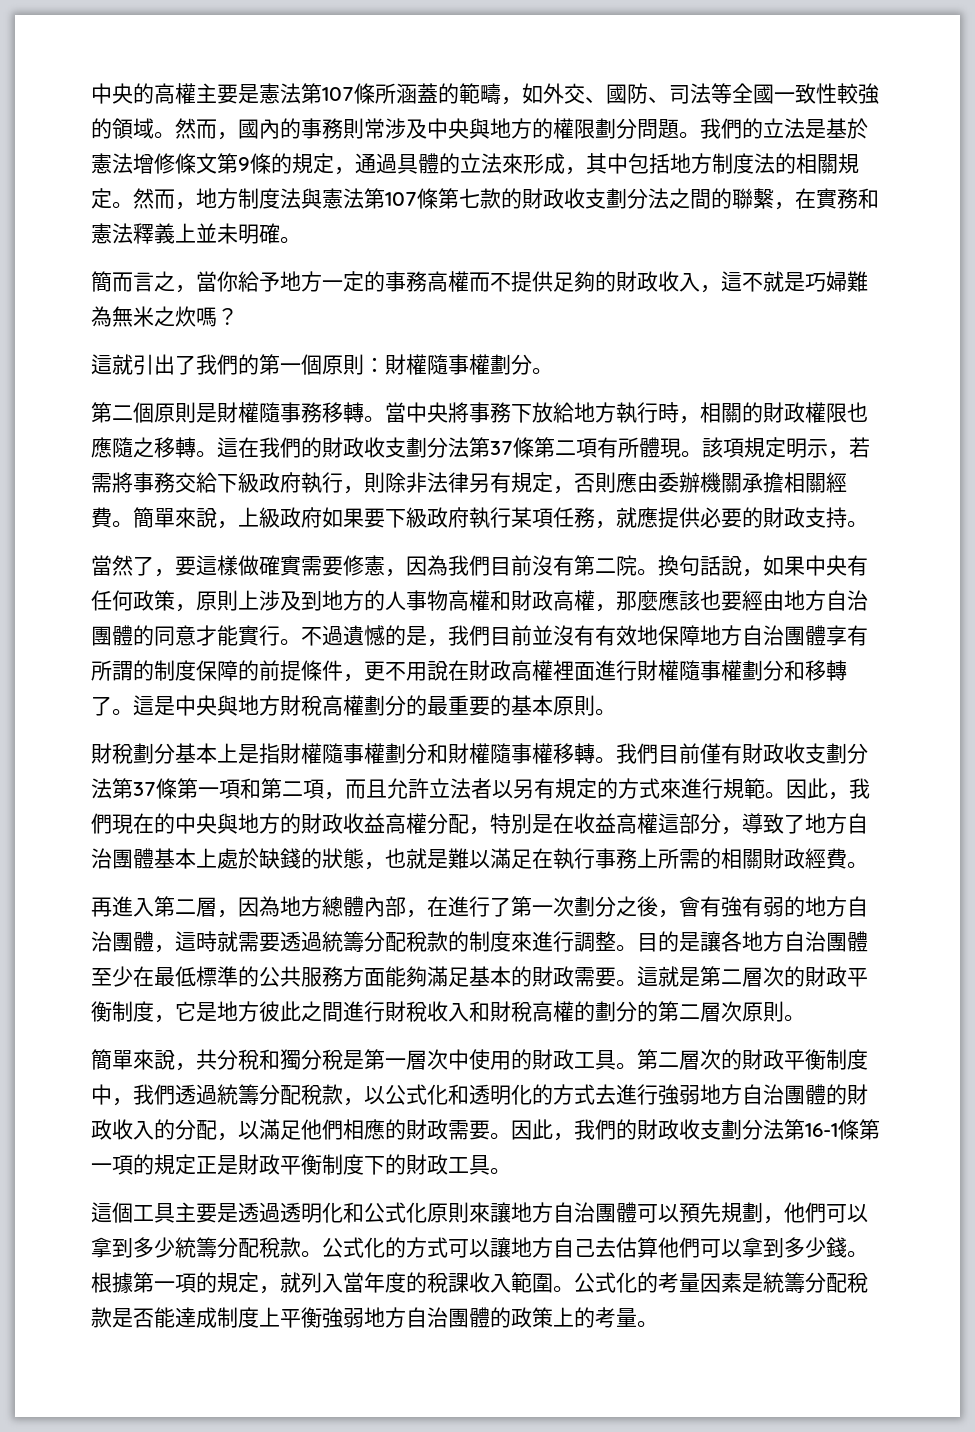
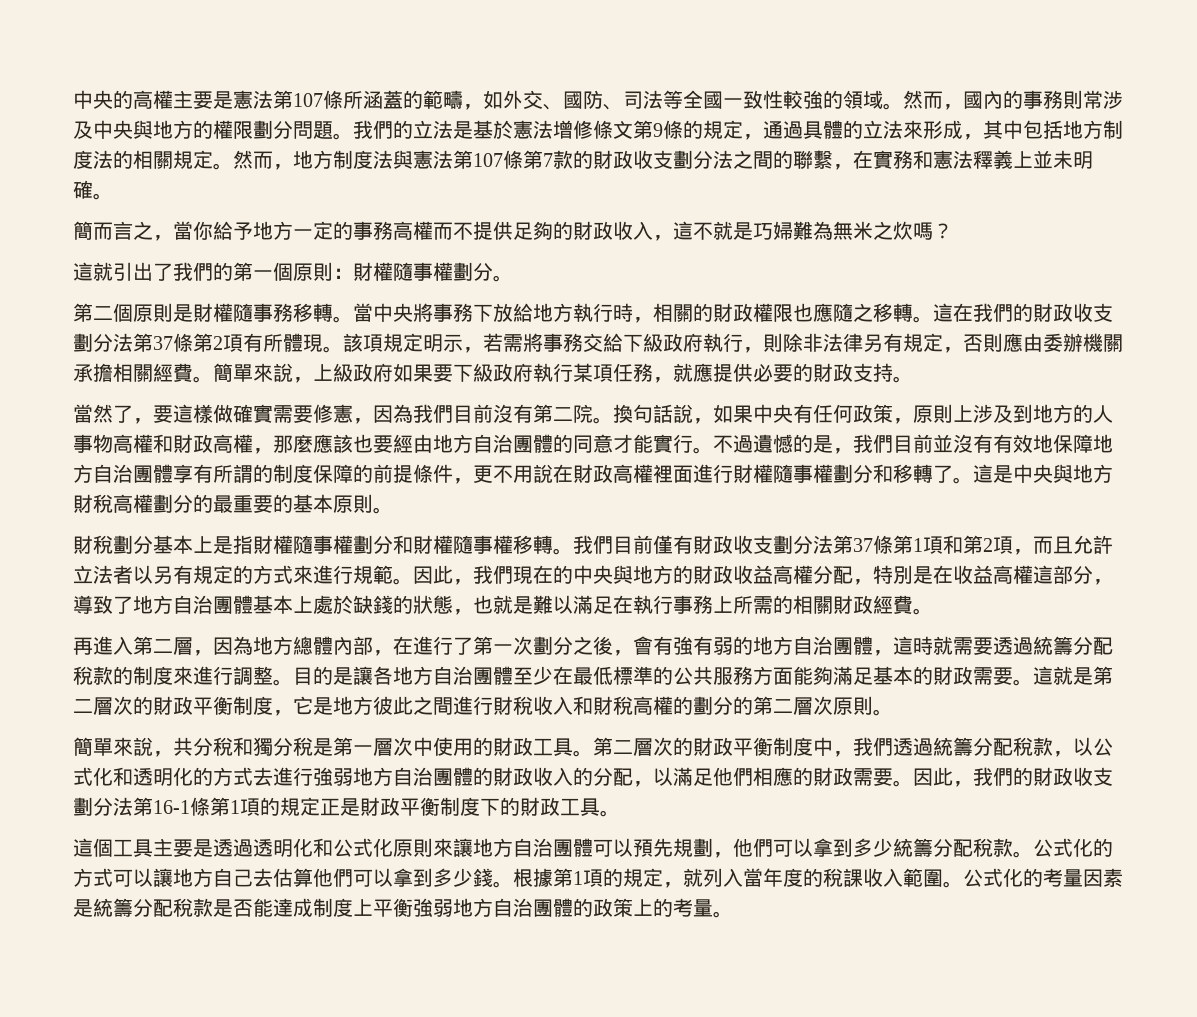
[459,188,480,208] 七 -> [543,153,553,167] 7
[555,440,576,455] 二 -> [213,336,223,350] 2
[198,778,303,799] 一項和第二 -> [913,535,993,554] 1項和第2
[91,1163,112,1172] 一 -> [230,800,240,814] 1
[154,1281,175,1290] 一 -> [573,871,583,885] 1

